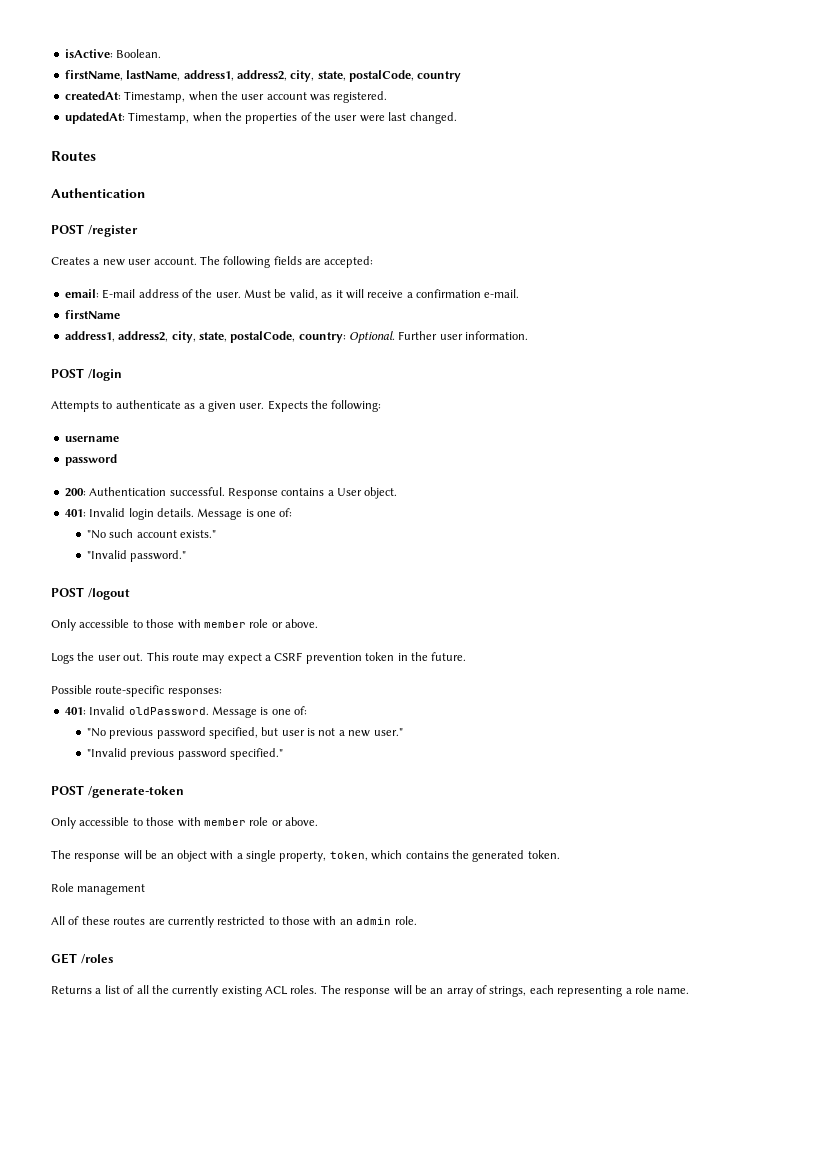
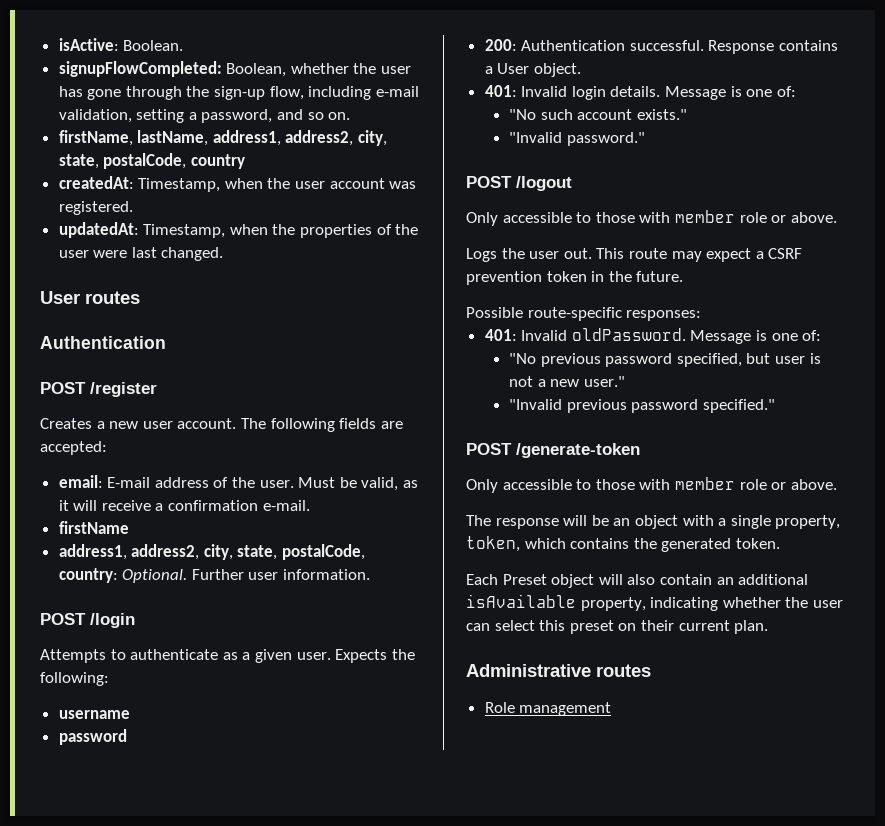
(162, 53) none -> [58,61,412,77] [58,86,419,100] [58,109,351,123] // signupFlowCompleted: Boolean, whether the user has gone through the sign-up flow, including e-mail validation, setting a password, and so on.
[51,151,96,161] Routes -> [40,291,140,304] User routes
[51,883,146,895] [51,916,417,928] [51,953,113,964] [51,985,690,997] Role management // All of these routes are currently restricted to those with an admin role. // GET /roles // Returns a list of all the currently existing ACL roles. The response will be an array of strings, each representing a role name. -> [466,574,809,588] [466,594,843,611] [466,620,769,634] [466,664,651,677] [484,702,612,716] Each Preset object will also contain an additional isAvailable property, indicating whether the user can select this preset on their current plan. // Administrative routes // Role management

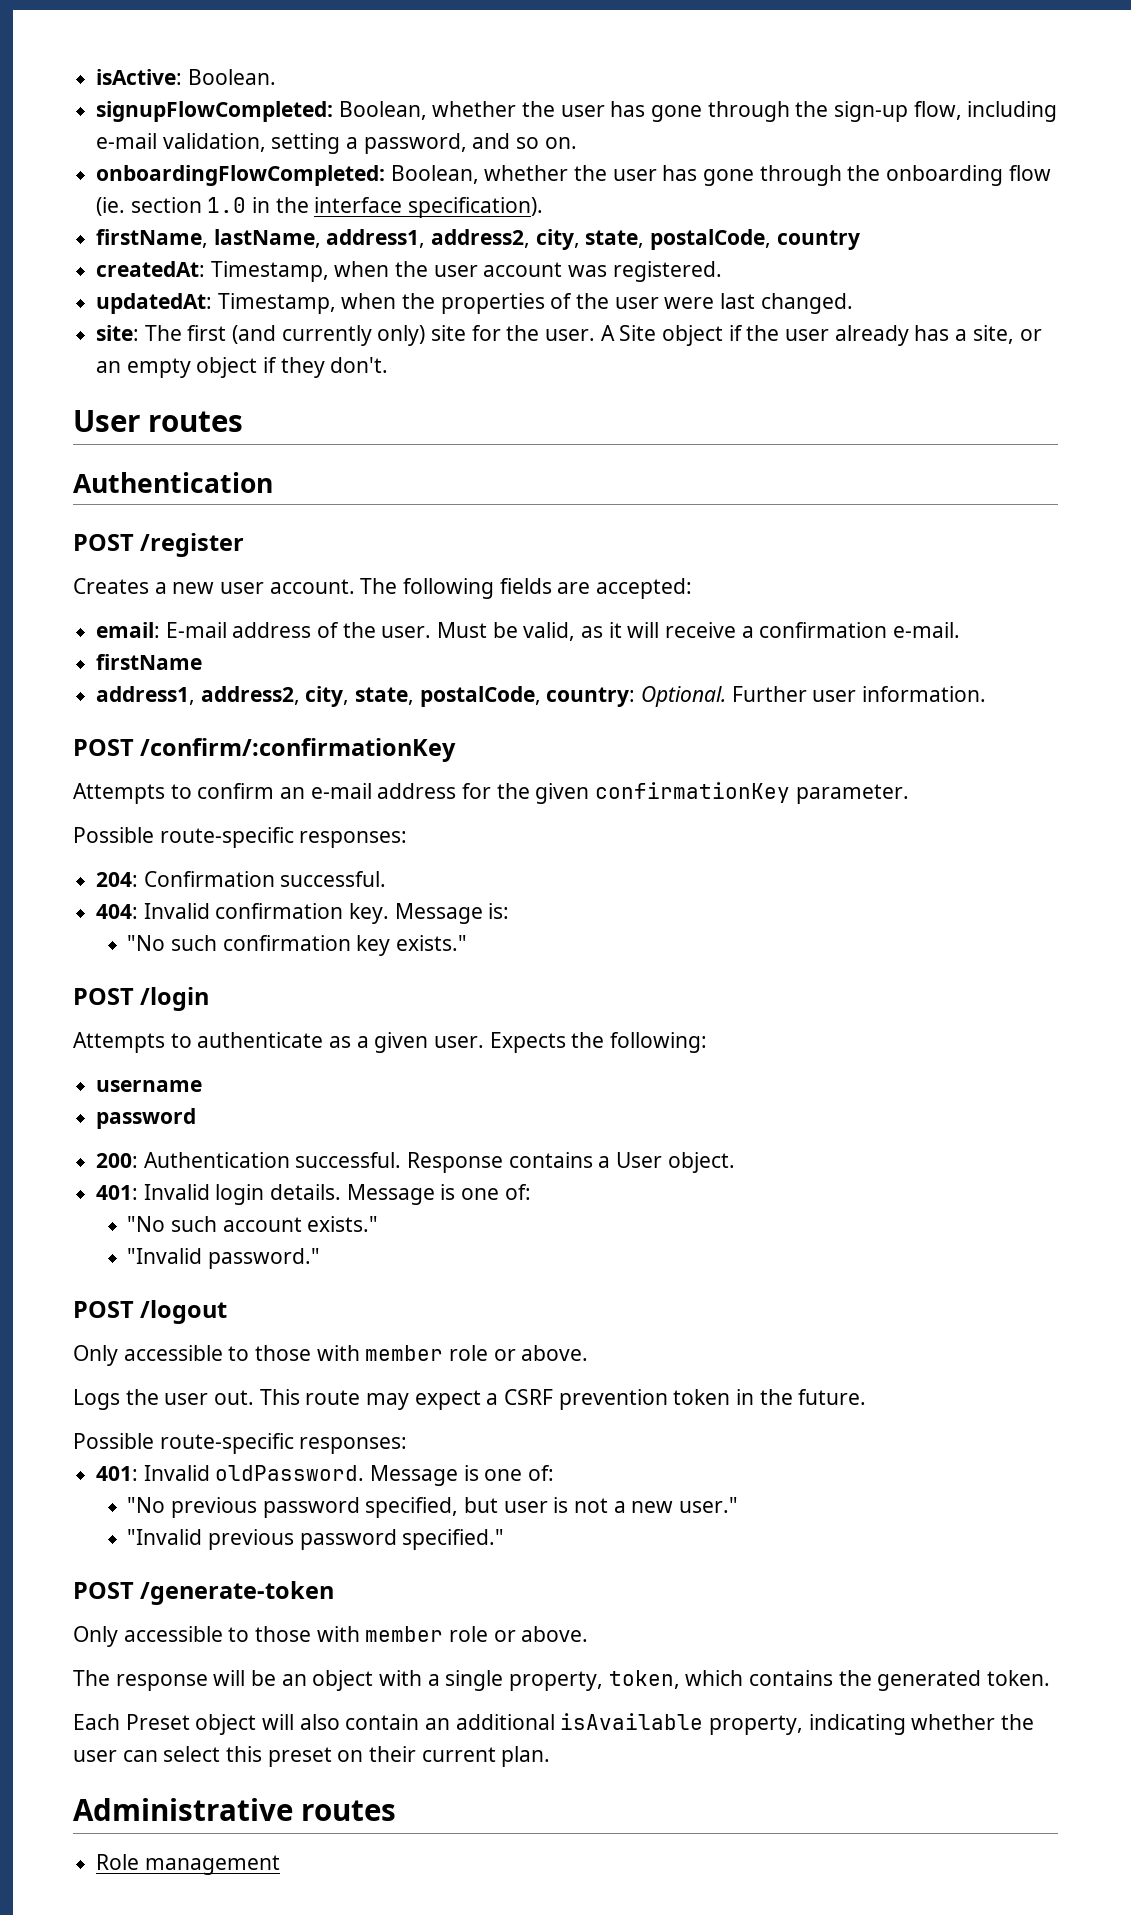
(351, 116) none -> [96,165,1051,186] [96,197,544,218] // onboardingFlowCompleted: Boolean, whether the user has gone through the onboarding flow (ie. section 1.0 in the interface specification).
(224, 254) none -> [96,325,1042,346] [96,357,389,378] // site: The first (and currently only) site for the user. A Site object if the user already has a site, or an empty object if they don't.
(371, 574) none -> [73,738,457,762] [73,782,909,804] [73,827,408,848] [96,871,387,887] [96,903,510,924] [127,935,468,956] // POST /confirm/:confirmationKey // Attempts to confirm an e-mail address for the given confirmationKey parameter. // Possible route-specific responses: // 204: Confirmation successful. // 404: Invalid confirmation key. Message is: // "No such confirmation key exists."

